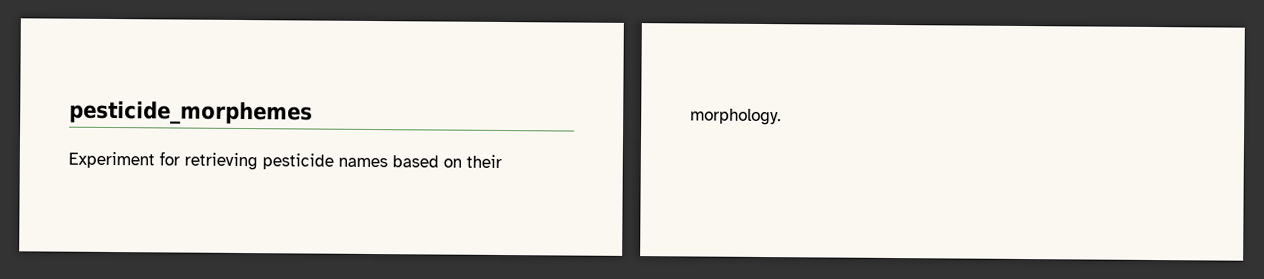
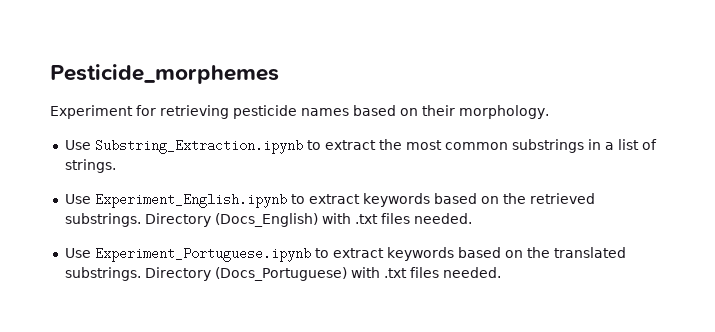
[69,100,313,126] pesticide_morphemes -> [50,64,279,84] Pesticide_morphemes
(781, 117) none -> [64,139,657,154] [64,159,116,173] [64,193,595,208] [64,213,472,227] [64,247,626,262] [64,267,501,281] // Use Substring_Extraction.ipynb to extract the most common substrings in a list of strings. // Use Experiment_English.ipynb to extract keywords based on the retrieved substrings. Directory (Docs_English) with .txt files needed. // Use Experiment_Portuguese.ipynb to extract keywords based on the translated substrings. Directory (Docs_Portuguese) with .txt files needed.

